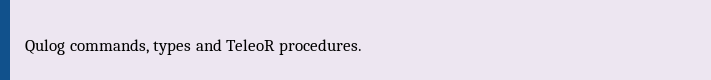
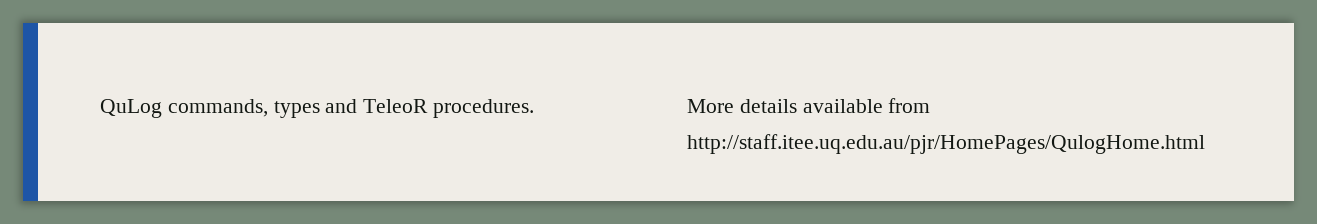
[25,39,65,55] Qulog -> [100,99,162,118] QuLog
(362, 47) none -> [687,98,931,113] [687,134,1205,154] // More details available from http://staff.itee.uq.edu.au/pjr/HomePages/QulogHome.html

